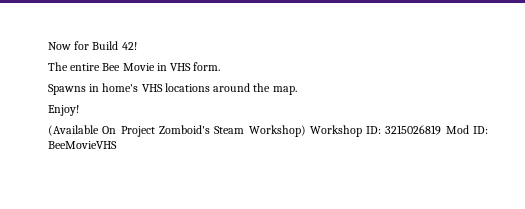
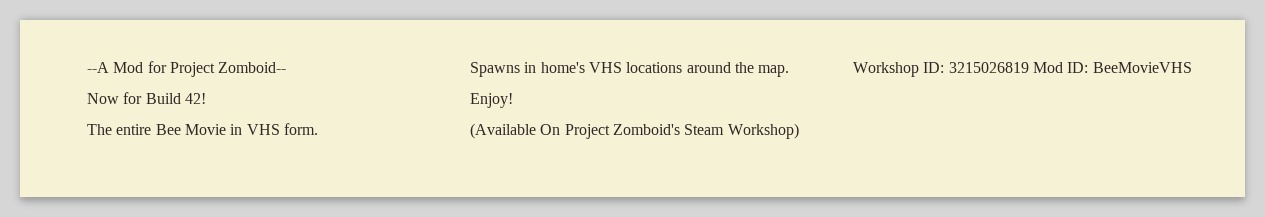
(48, 46) none -> [87,61,287,77] --A Mod for Project Zomboid-- //

